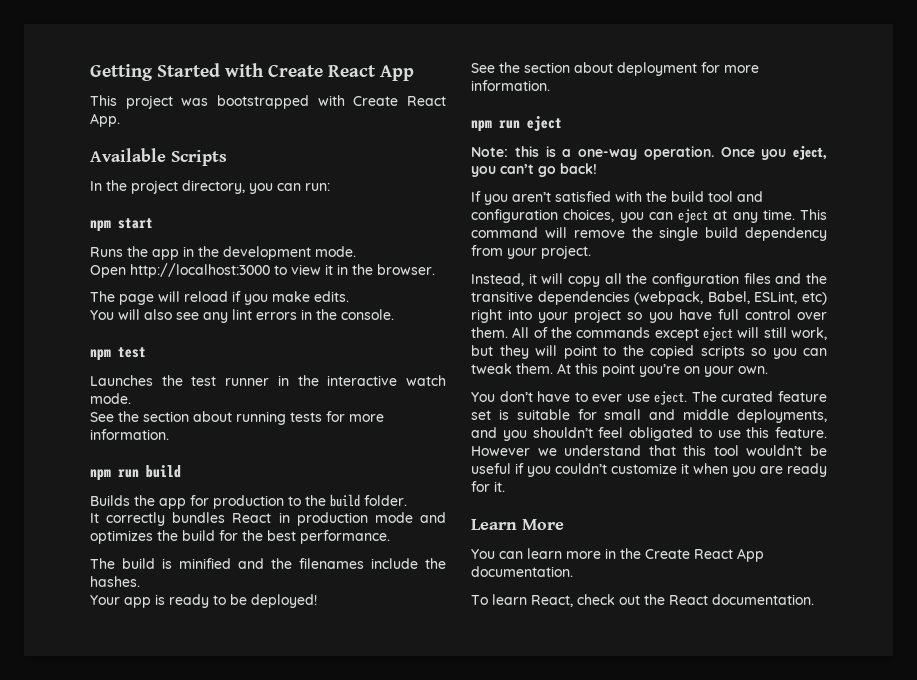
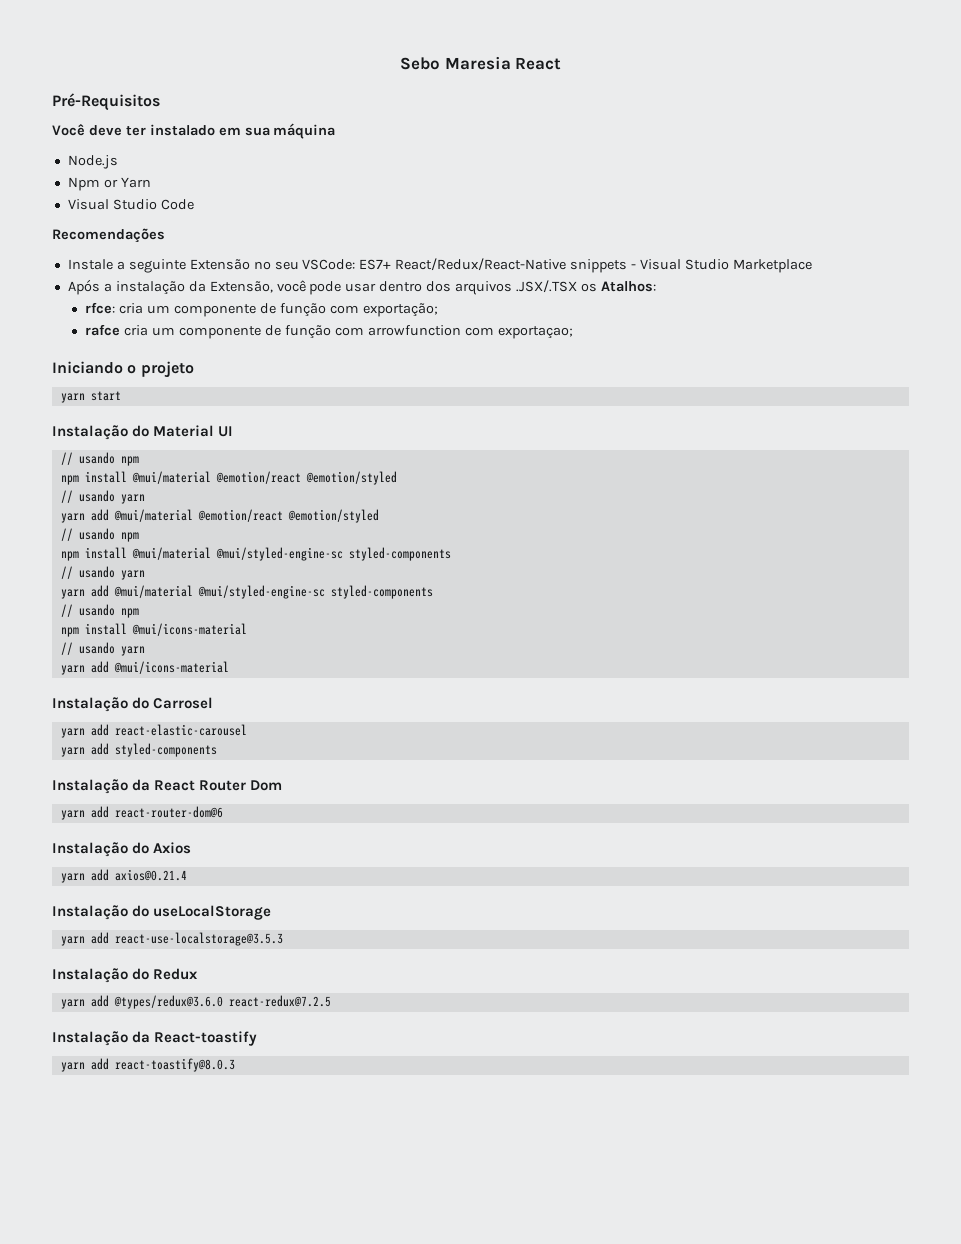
[90,63,414,81] [90,95,446,109] [90,113,120,127] [90,148,227,166] [90,180,330,194] [90,218,153,232] [90,246,356,260] [90,263,435,278] [90,291,349,305] [90,309,394,323] [90,347,146,361] [90,375,447,386] [90,393,131,404] [90,411,384,425] [90,429,169,440] [90,465,181,481] [90,494,407,509] [90,512,446,526] [90,530,390,544] [90,558,446,569] [90,576,140,587] [90,594,317,608] [471,62,759,76] [471,80,550,91] [471,116,562,132] [471,145,827,160] [471,163,597,177] [471,191,763,205] [471,209,827,223] [471,227,827,241] [471,245,591,259] [471,273,827,287] [471,291,827,305] [471,309,827,323] [471,327,827,341] [471,345,827,359] [471,363,768,377] [471,391,827,405] [471,409,827,423] [471,427,827,441] [471,445,827,456] [471,463,827,477] [471,481,505,492] [471,519,564,530] [471,548,764,562] [471,566,573,577] [471,594,814,607] Getting Started with Create React App // This project was bootstrapped with Create React App. // Available Scripts // In the project directory, you can run: // npm start // Runs the app in the development mode. // Open http://localhost:3000 to view it in the browser. // The page will reload if you make edits. // You will also see any lint errors in the console. // npm test // Launches the test runner in the interactive watch mode. // See the section about running tests for more information. // npm run build // Builds the app for production to the build folder. // It correctly bundles React in production mode and optimizes the build for the best performance. // The build is minified and the filenames include the hashes. // Your app is ready to be deployed! // See the section about deployment for more information. // npm run eject // Note: this is a one-way operation. Once you eject, you can’t go back! // If you aren’t satisfied with the build tool and configuration choices, you can eject at any time. This command will remove the single build dependency from your project. // Instead, it will copy all the configuration files and the transitive dependencies (webpack, Babel, ESLint, etc) right into your project so you have full control over them. All of the commands except eject will still work, but they will point to the copied scripts so you can tweak them. At this point you’re on your own. // You don’t have to ever use eject. The curated feature set is suitable for small and middle deployments, and you shouldn’t feel obligated to use this feature. However we understand that this tool wouldn’t be useful if you couldn’t customize it when you are ready for it. // Learn More // You can learn more in the Create React App documentation. // To learn React, check out the React documentation. -> [399,56,562,70] [52,93,160,111] [52,123,336,139] [67,155,118,169] [67,177,151,191] [67,199,194,210] [52,228,165,243] [67,258,812,273] [67,279,656,295] [85,302,438,317] [85,324,573,339] [52,361,194,378] [60,391,121,403] [52,425,234,440] [60,452,139,466] [60,471,397,485] [60,490,145,504] [60,509,379,523] [60,528,139,542] [60,547,451,561] [60,566,145,580] [60,585,433,599] [60,604,139,618] [60,623,247,637] [60,642,145,656] [60,661,229,675] [52,697,214,712] [60,724,247,738] [60,743,217,757] [52,779,283,794] [60,806,223,820] [52,842,192,857] [60,869,187,883] [52,905,272,920] [60,932,283,946] [52,968,199,983] [60,995,331,1009] [52,1031,258,1046] [60,1058,235,1072] Sebo Maresia React // Pré-Requisitos // Você deve ter instalado em sua máquina // Node.js // Npm or Yarn // Visual Studio Code // Recomendações // Instale a seguinte Extensão no seu VSCode: ES7+ React/Redux/React-Native snippets - Visual Studio Marketplace // Após a instalação da Extensão, você pode usar dentro dos arquivos .JSX/.TSX os Atalhos: // rfce: cria um componente de função com exportação; // rafce cria um componente de função com arrowfunction com exportaçao; // Iniciando o projeto // yarn start // Instalação do Material UI // // usando npm // npm install @mui/material @emotion/react @emotion/styled // // usando yarn // yarn add @mui/material @emotion/react @emotion/styled // // usando npm // npm install @mui/material @mui/styled-engine-sc styled-components // // usando yarn // yarn add @mui/material @mui/styled-engine-sc styled-components // // usando npm // npm install @mui/icons-material // // usando yarn // yarn add @mui/icons-material // Instalação do Carrosel // yarn add react-elastic-carousel // yarn add styled-components // Instalação da React Router Dom // yarn add react-router-dom@6 // Instalação do Axios // yarn add axios@0.21.4 // Instalação do useLocalStorage // yarn add react-use-localstorage@3.5.3 // Instalação do Redux // yarn add @types/redux@3.6.0 react-redux@7.2.5 // Instalação da React-toastify // yarn add react-toastify@8.0.3

